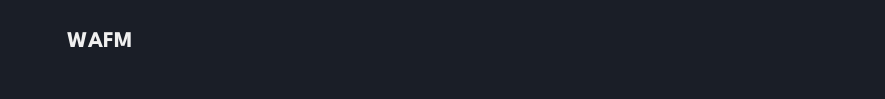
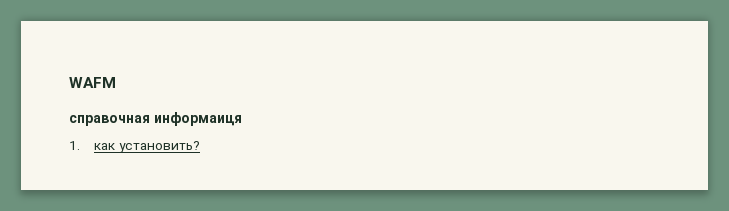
(132, 39) none -> [69,112,242,126] [69,141,200,153] // справочная информаиця // 1. как установить?

